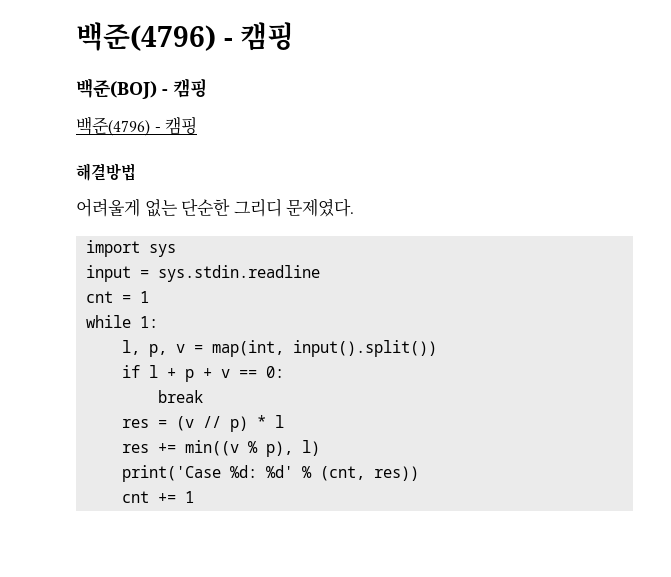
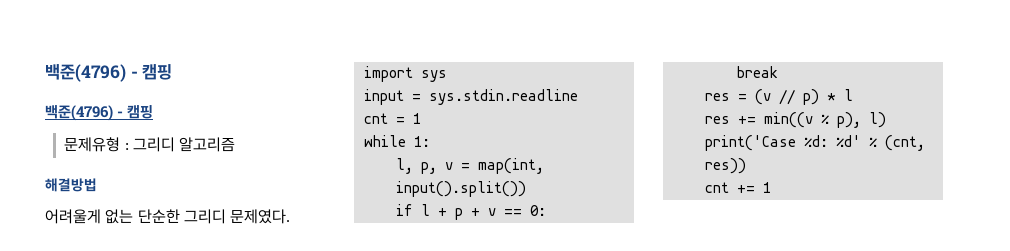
[76,22,295,51] [76,78,207,99] [76,116,198,136] 백준(4796) - 캠핑 // 백준(BOJ) - 캠핑 // 백준(4796) - 캠핑 -> [45,64,173,82] [45,105,154,121] [64,137,236,152] 백준(4796) - 캠핑 // 백준(4796) - 캠핑 // 문제유형 : 그리디 알고리즘

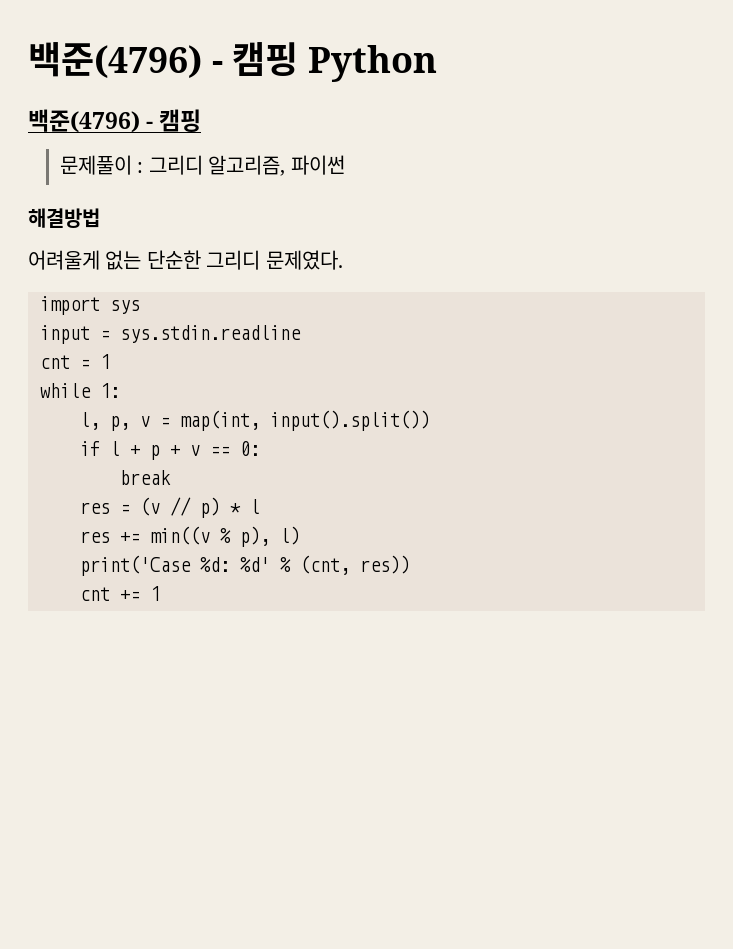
[45,64,173,82] [45,105,154,121] [64,137,121,152] 백준(4796) - 캠핑 // 백준(4796) - 캠핑 // 문제유형 -> [28,42,438,82] [28,109,202,133] [60,155,133,175] 백준(4796) - 캠핑 Python // 백준(4796) - 캠핑 // 문제풀이
[179,137,236,152] 알고리즘 -> [208,155,345,176] 알고리즘, 파이썬

